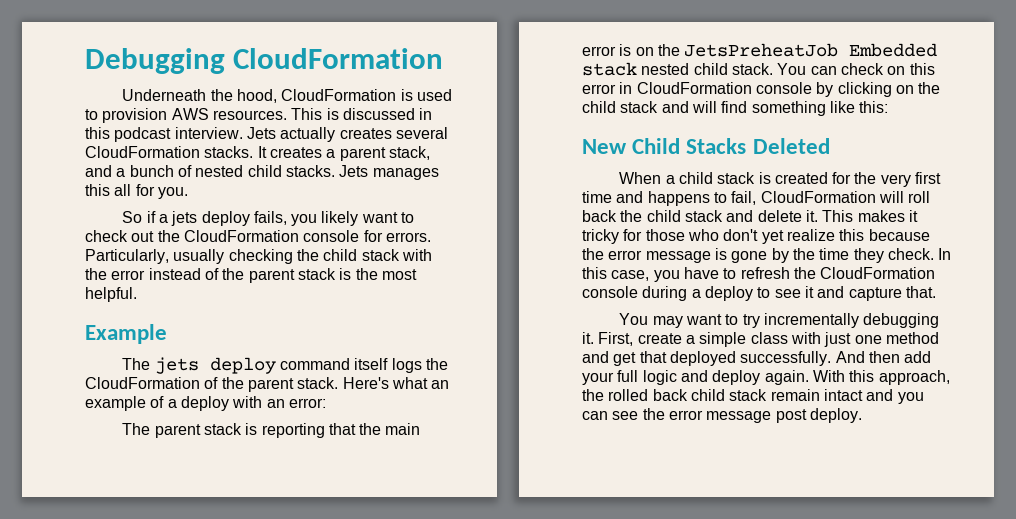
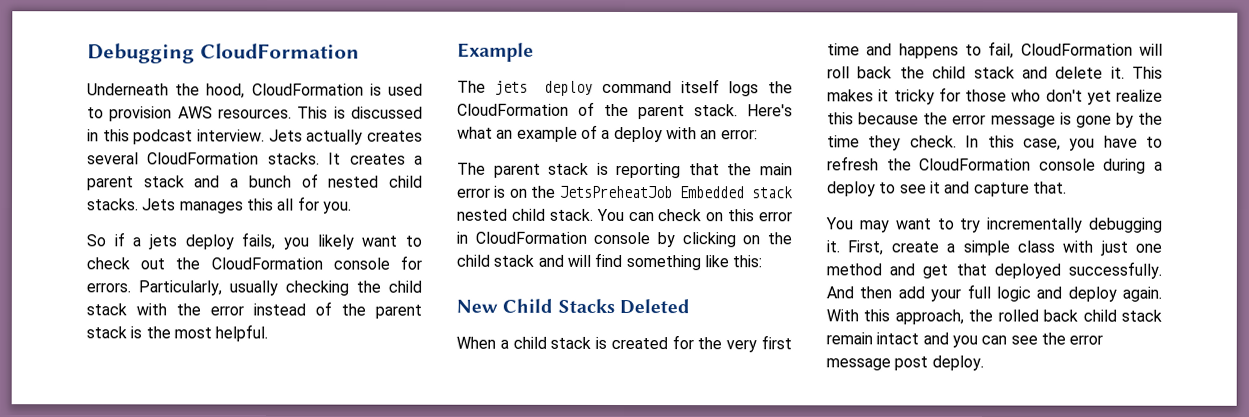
[388,146,430,160] stack, -> [143,175,185,188] stack

